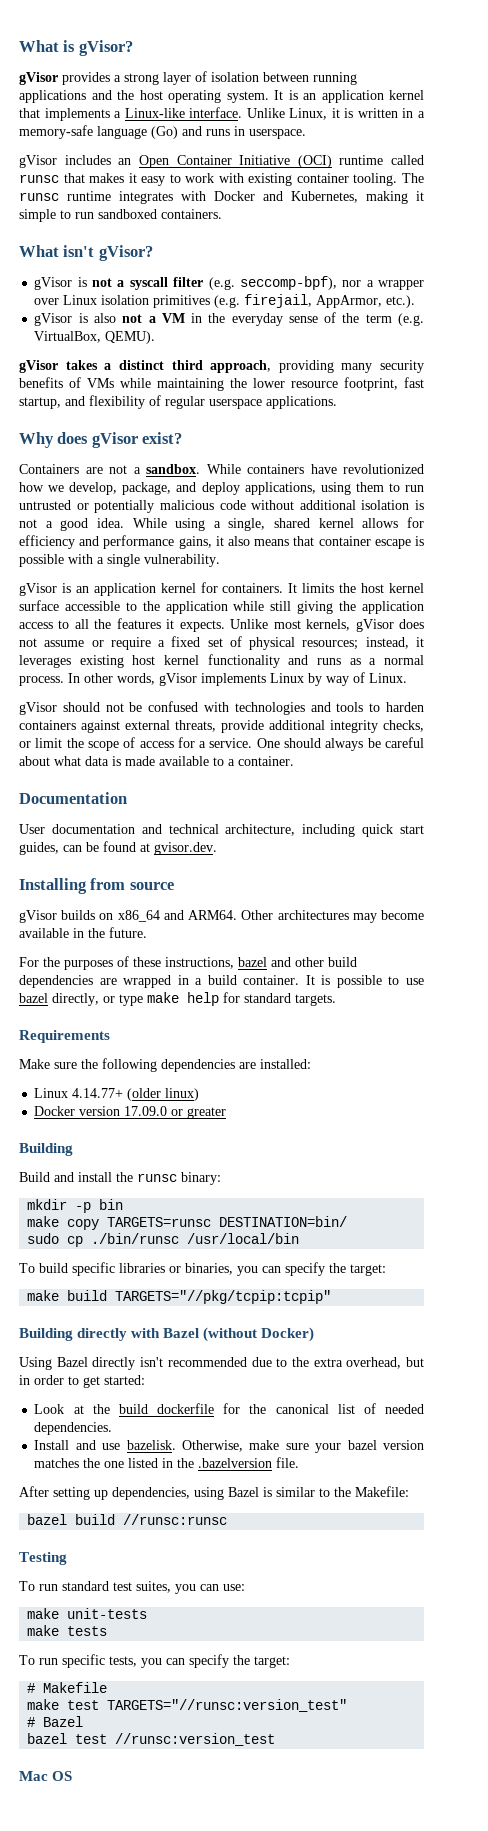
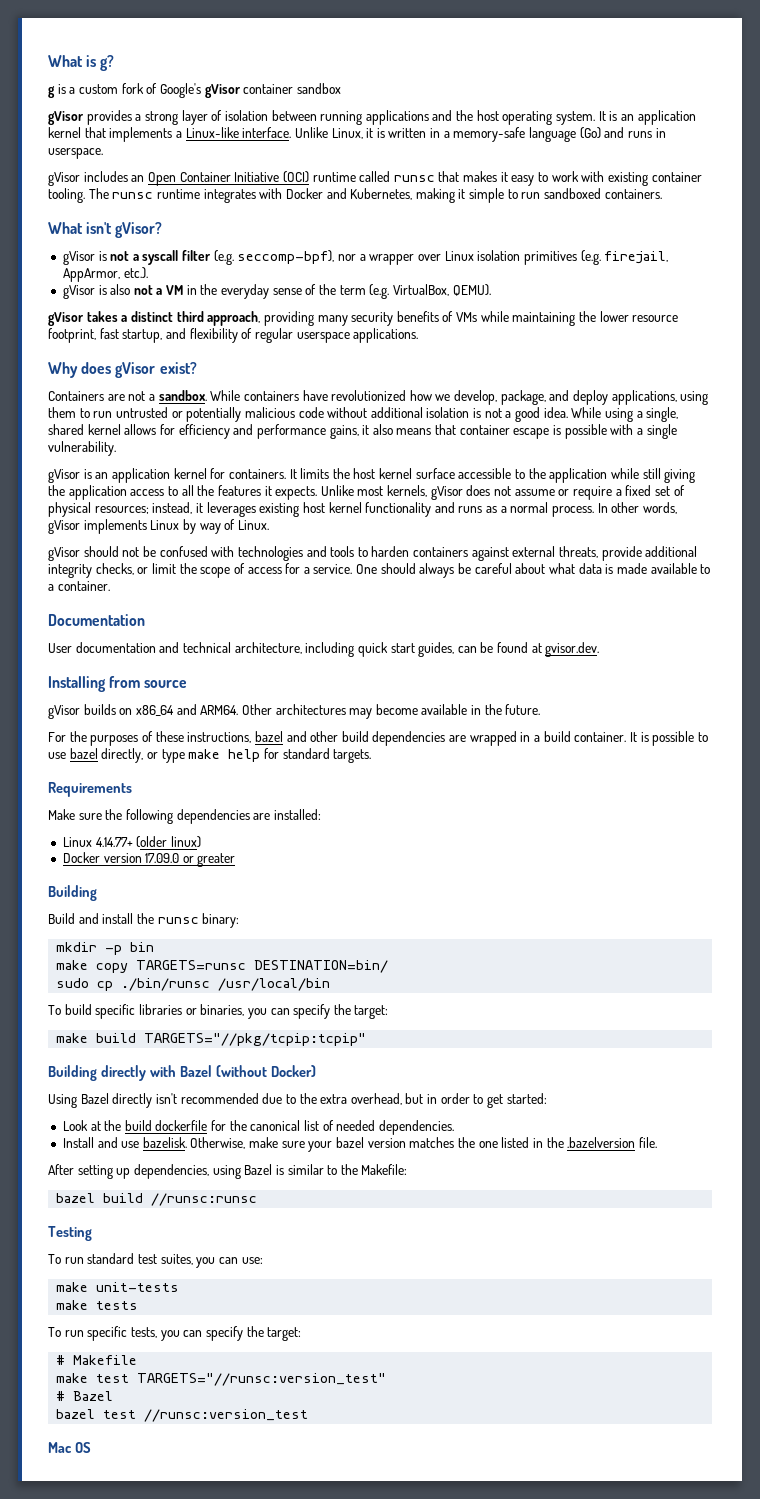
[78,40,133,56] gVisor? -> [100,55,115,71] [48,83,341,98] g? // g is a custom fork of Google's gVisor container sandbox

